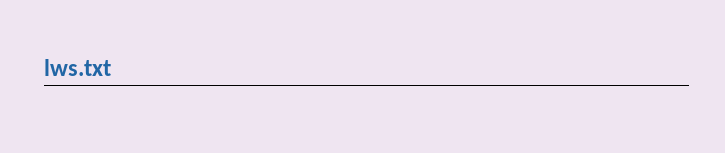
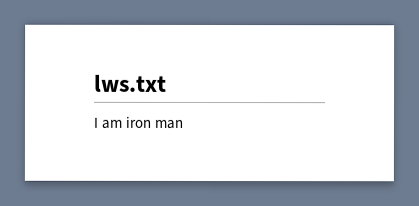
(111, 67) none -> [93,116,184,129] // I am iron man

